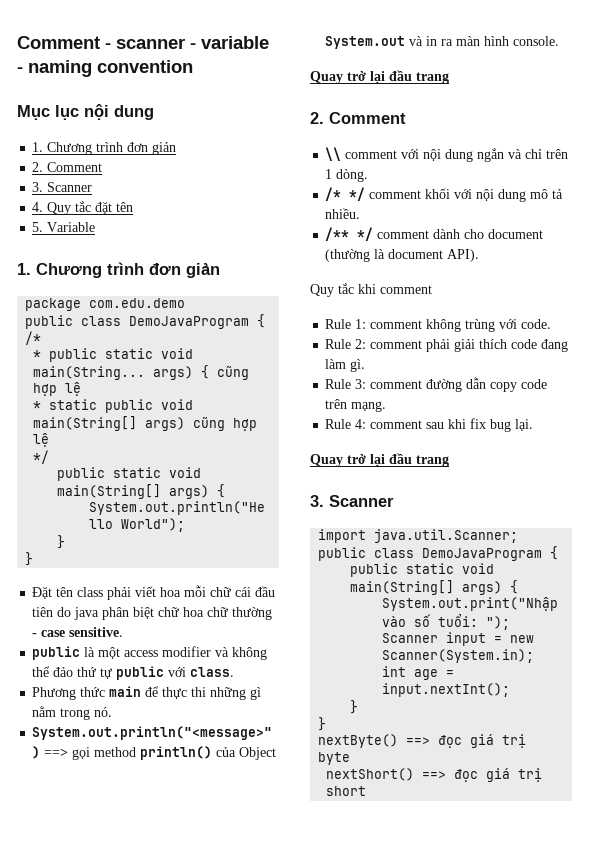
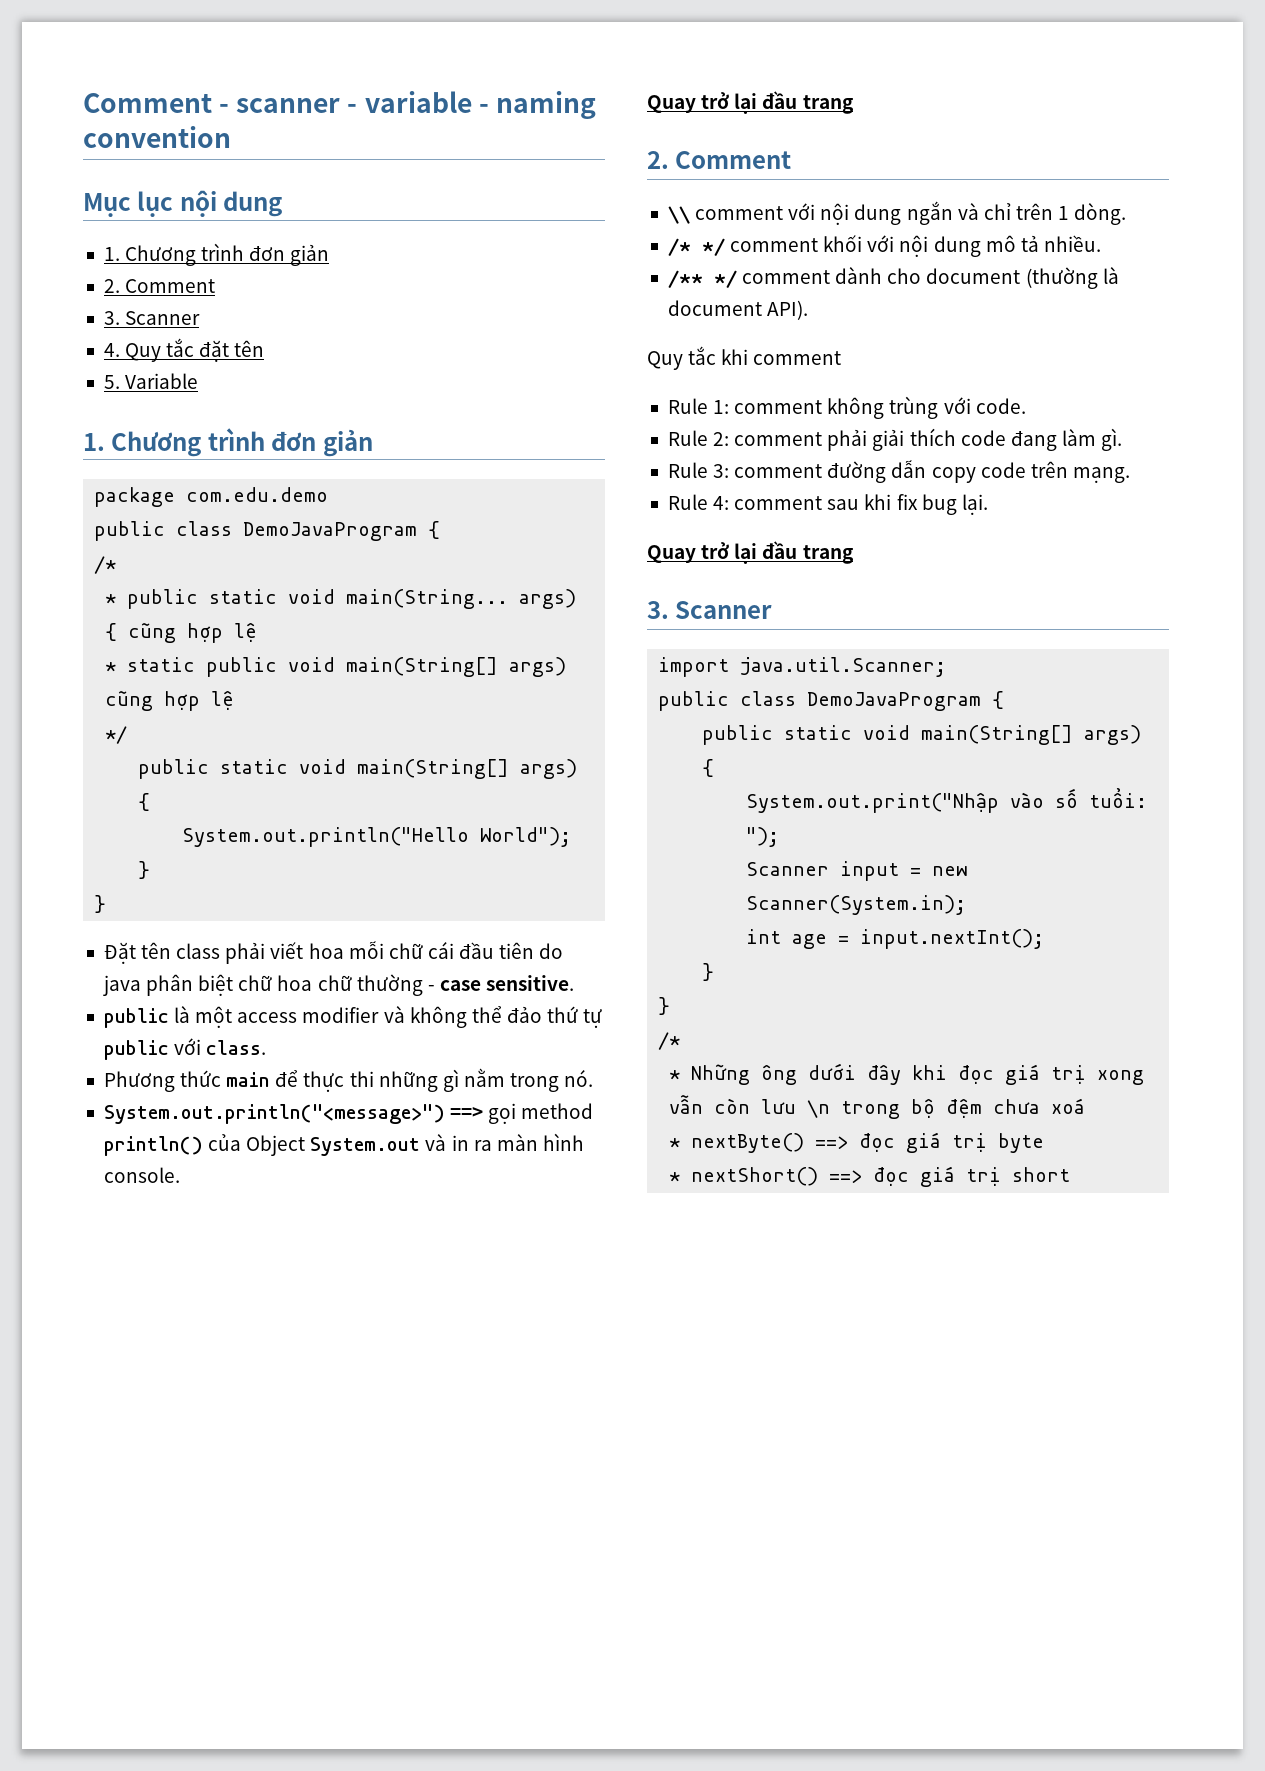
(327, 724) none -> [658,1032,681,1050] [669,1063,1145,1085] [669,1095,1086,1119] [669,1138,681,1148] /* // * Những ông dưới đây khi đọc giá trị xong vẫn còn lưu \n trong bộ đệm chưa xoá // *
(351, 758) none -> [669,1172,681,1182] *

